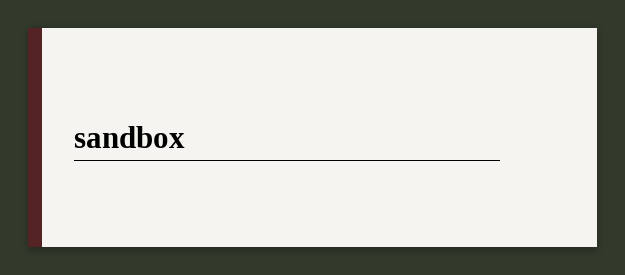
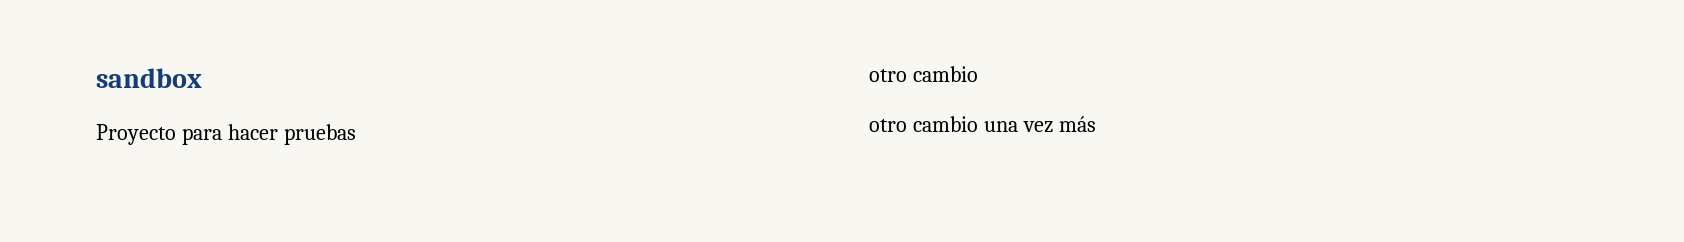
(185, 137) none -> [96,124,356,145] [869,66,978,82] [869,116,1096,133] // Proyecto para hacer pruebas // otro cambio // otro cambio una vez más

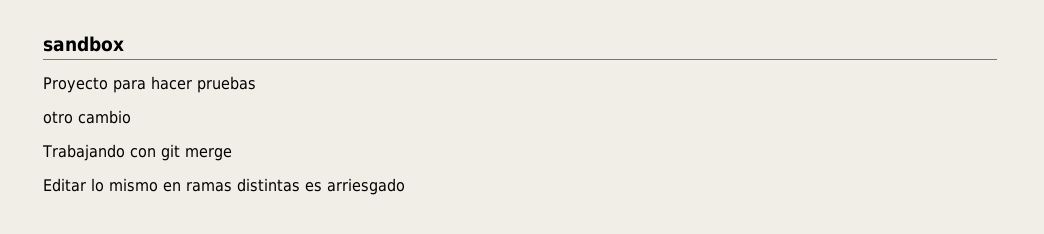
[869,116,1096,133] otro cambio una vez más -> [42,144,232,161] [43,178,405,195] Trabajando con git merge // Editar lo mismo en ramas distintas es arriesgado

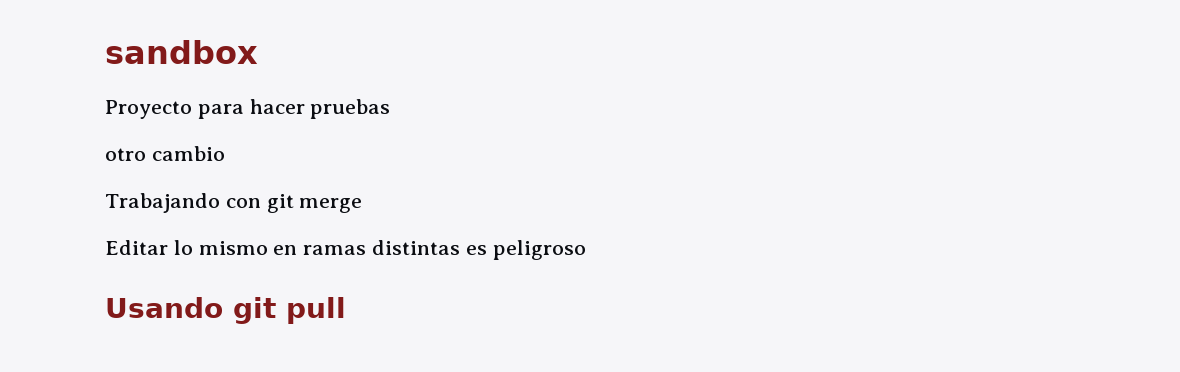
[327,178,405,195] arriesgado -> [492,240,586,260] [105,297,346,324] peligroso // Usando git pull

